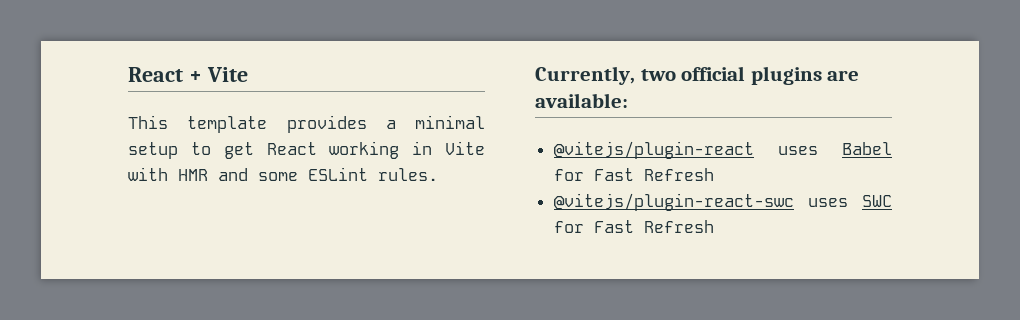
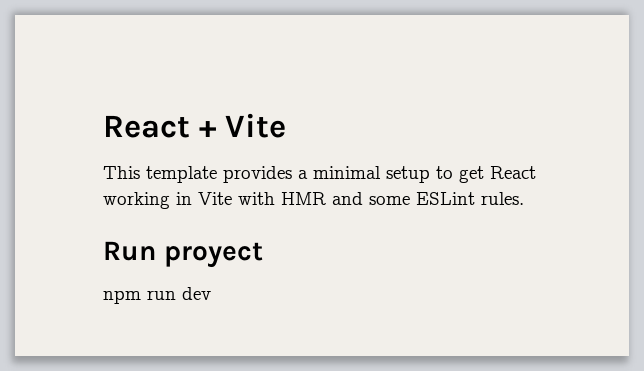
[535,66,860,85] [535,93,628,108] [553,141,892,159] [553,168,714,181] [553,193,892,211] [553,220,714,233] Currently, two official plugins are available: // @vitejs/plugin-react uses Babel for Fast Refresh // @vitejs/plugin-react-swc uses SWC for Fast Refresh -> [103,241,263,268] [103,287,211,304] Run proyect // npm run dev

